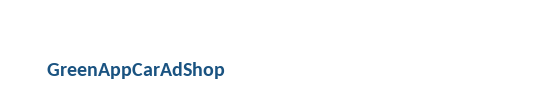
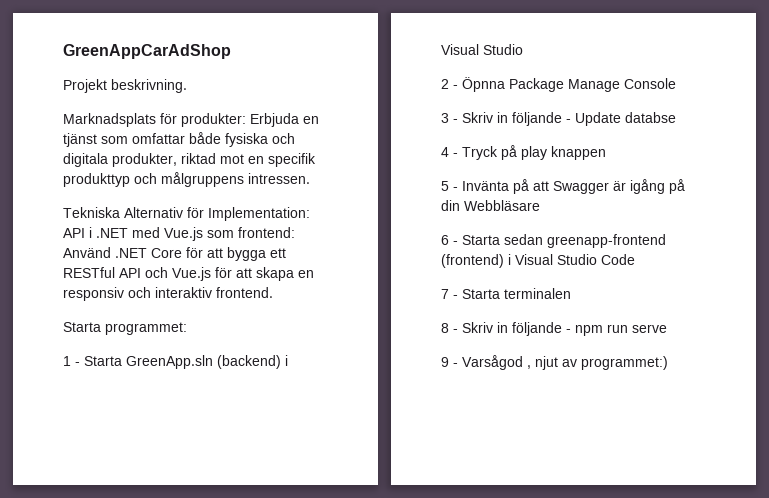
(225, 70) none -> [63,79,187,93] [63,113,319,127] [63,132,295,147] [63,153,316,167] [63,172,310,187] [63,207,310,221] [63,227,295,241] [63,247,286,261] [63,267,314,281] [63,287,273,301] [63,322,187,335] [63,355,288,369] [441,44,523,55] [441,77,676,92] [441,112,676,126] [441,145,606,160] [441,179,685,194] [441,200,540,211] [441,234,666,248] [441,254,635,268] [441,288,571,299] [441,322,667,336] [441,355,668,370] // Projekt beskrivning. // Marknadsplats för produkter: Erbjuda en tjänst som omfattar både fysiska och digitala produkter, riktad mot en specifik produkttyp och målgruppens intressen. // Tekniska Alternativ för Implementation: API i .NET med Vue.js som frontend: Använd .NET Core för att bygga ett RESTful API och Vue.js för att skapa en responsiv och interaktiv frontend. // Starta programmet: // 1 - Starta GreenApp.sln (backend) i Visual Studio // 2 - Öpnna Package Manage Console // 3 - Skriv in följande - Update databse // 4 - Tryck på play knappen // 5 - Invänta på att Swagger är igång på din Webbläsare // 6 - Starta sedan greenapp-frontend (frontend) i Visual Studio Code // 7 - Starta terminalen // 8 - Skriv in följande - npm run serve // 9 - Varsågod , njut av programmet:)

